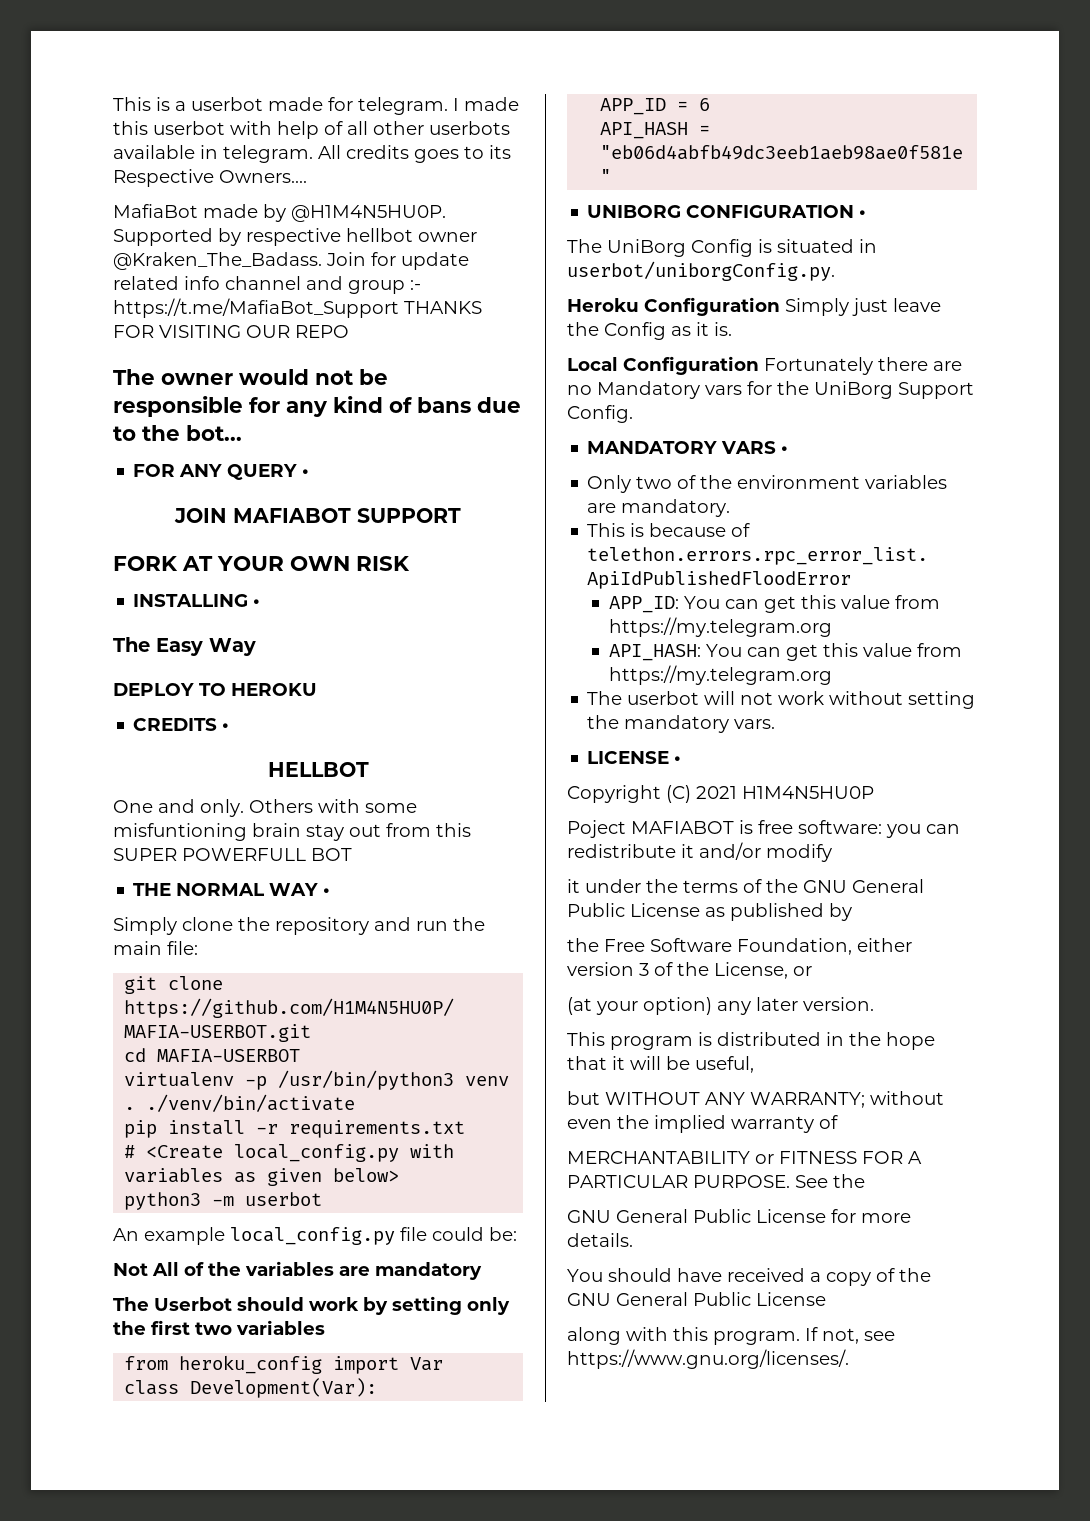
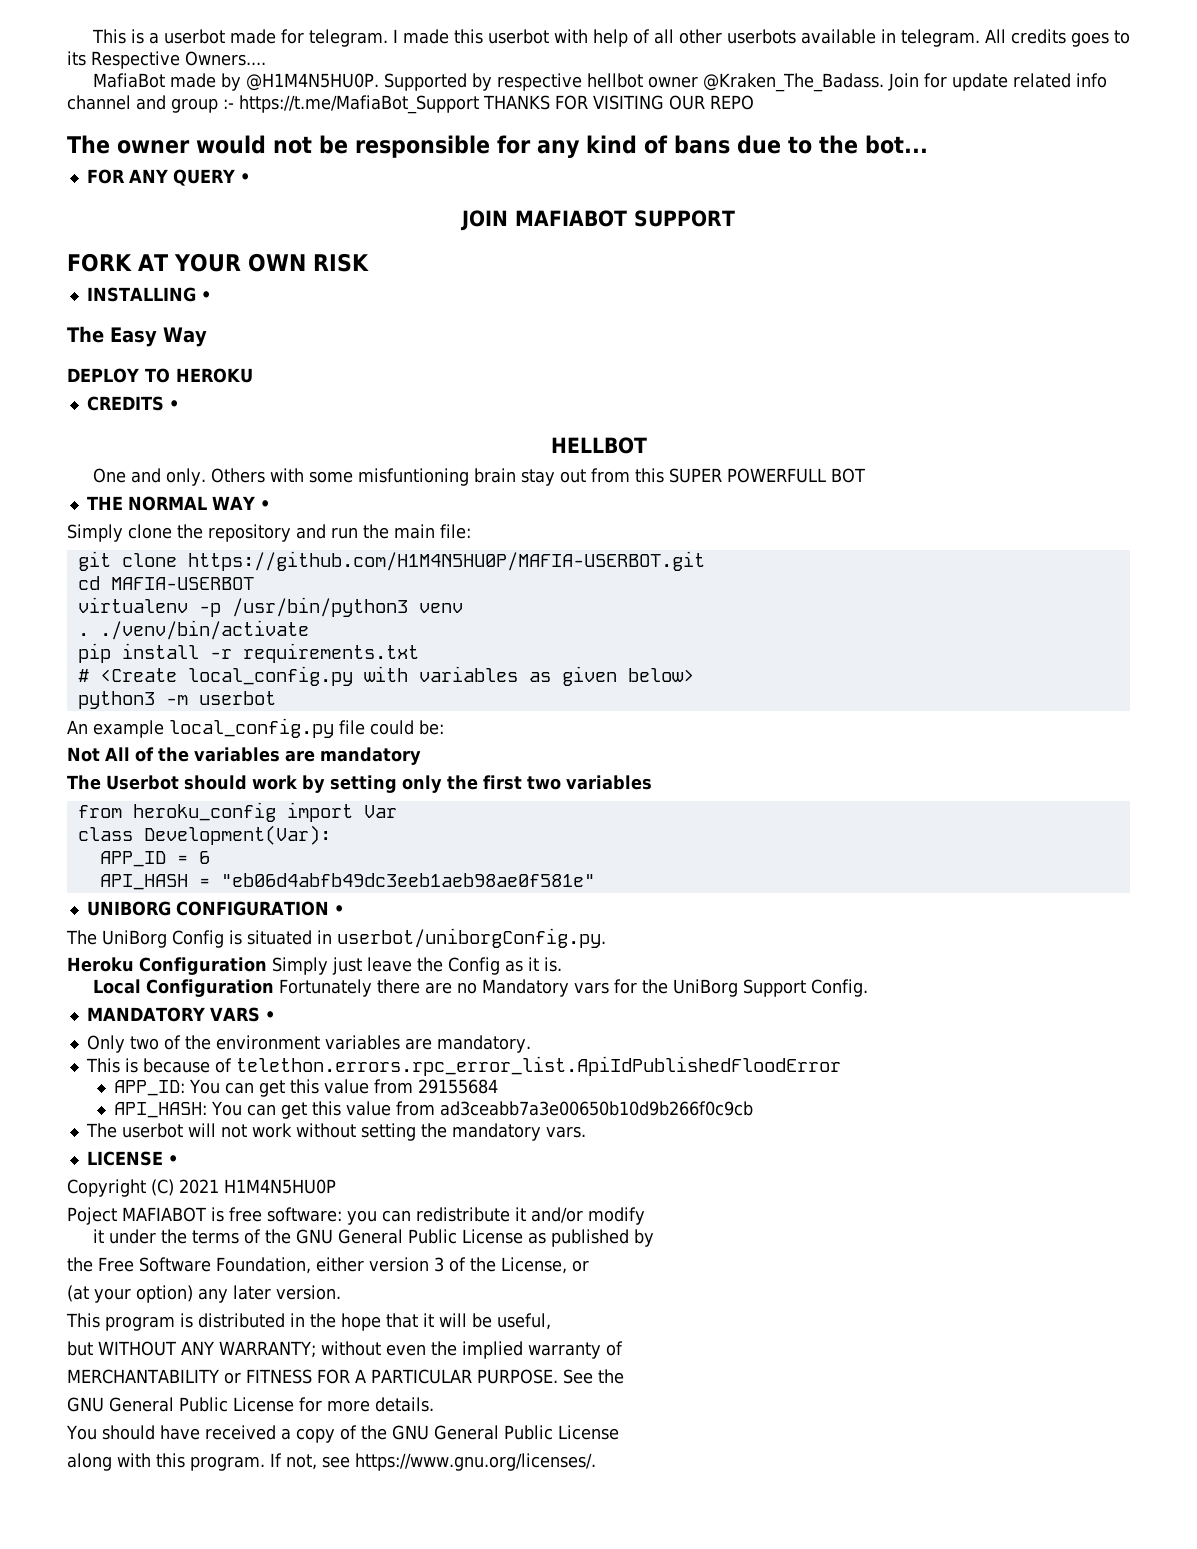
[609,617,833,637] https://my.telegram.org -> [417,1079,498,1094] 29155684
[609,665,833,685] https://my.telegram.org -> [439,1101,753,1116] ad3ceabb7a3e00650b10d9b266f0c9cb

